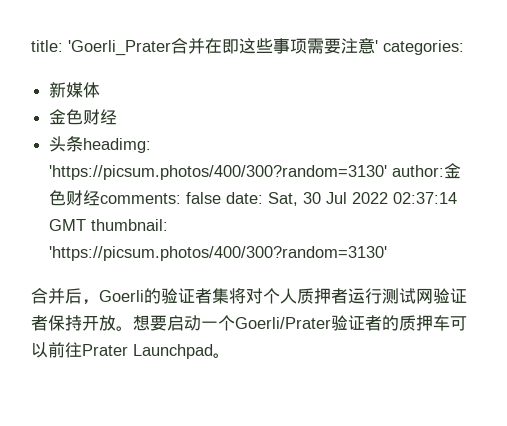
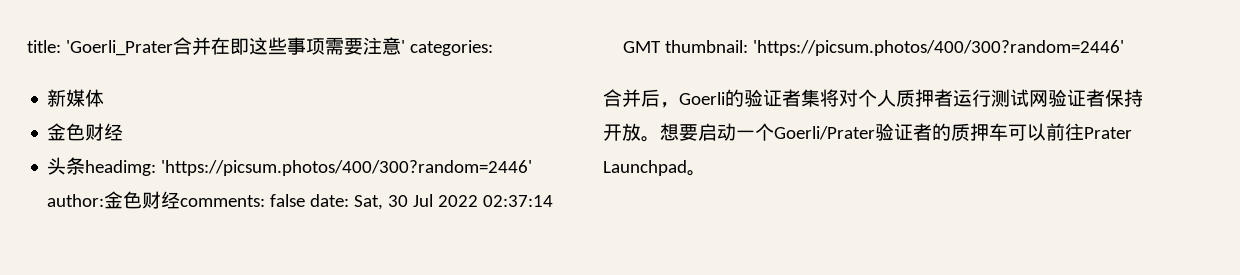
[49,165,388,180] 'https://picsum.photos/400/300?random=3130' -> [161,160,533,176] 'https://picsum.photos/400/300?random=2446'
[49,246,388,261] 'https://picsum.photos/400/300?random=3130' -> [753,40,1125,56] 'https://picsum.photos/400/300?random=2446'

